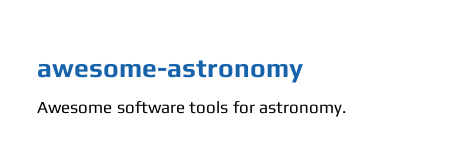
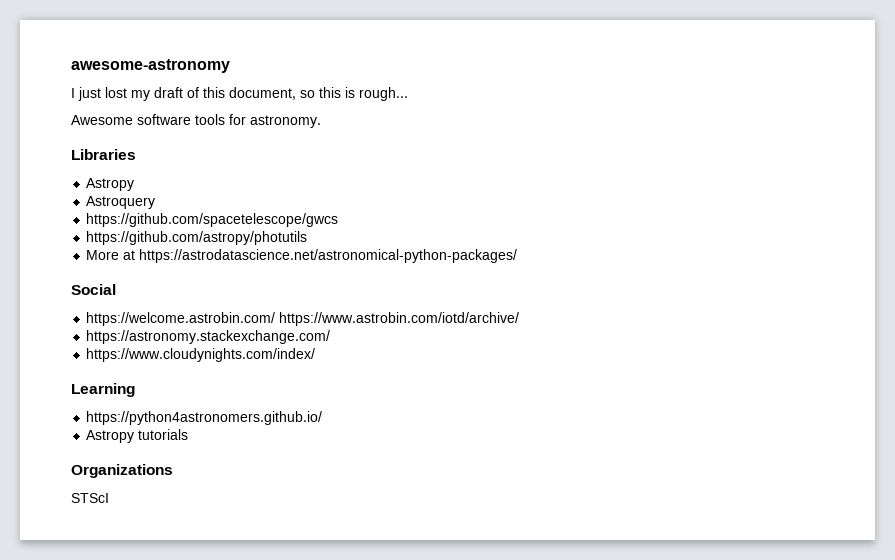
(303, 71) none -> [71,87,408,101] // I just lost my draft of this document, so this is rough...
(347, 109) none -> [71,149,136,160] [86,178,135,191] [86,196,156,209] [86,213,339,227] [86,231,308,245] [86,249,518,263] [71,284,116,295] [86,312,520,326] [86,330,331,344] [86,348,316,362] [71,383,135,397] [86,411,323,425] [86,429,189,443] [71,464,173,478] [71,493,109,503] // Libraries // Astropy // Astroquery // https://github.com/spacetelescope/gwcs // https://github.com/astropy/photutils // More at https://astrodatascience.net/astronomical-python-packages/ // Social // https://welcome.astrobin.com/ https://www.astrobin.com/iotd/archive/ // https://astronomy.stackexchange.com/ // https://www.cloudynights.com/index/ // Learning // https://python4astronomers.github.io/ // Astropy tutorials // Organizations // STScI

